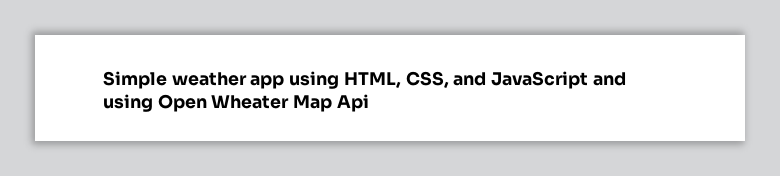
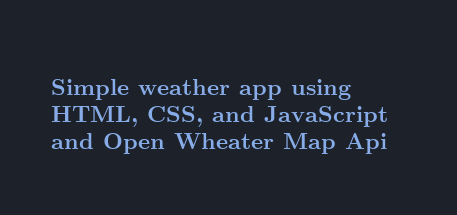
[103,94,153,112] using -> (94, 141) none

